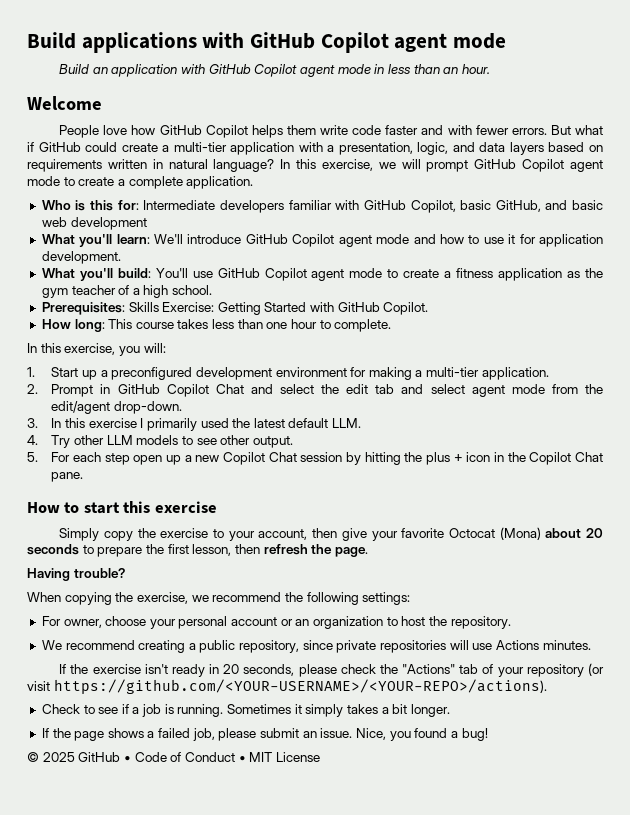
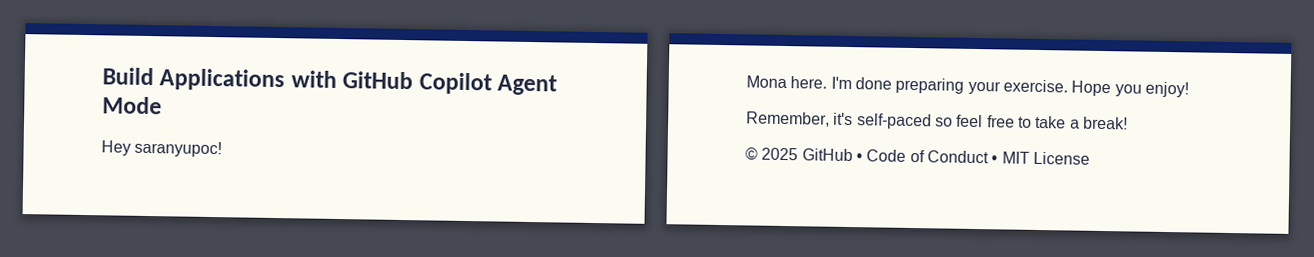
[27,32,507,53] [59,64,490,77] [27,96,102,110] [59,125,603,138] [27,142,604,155] [27,159,603,172] [27,176,254,189] [41,200,603,213] [41,217,147,230] [41,234,603,247] [41,251,121,264] [41,268,603,281] [41,285,213,298] [41,302,429,315] [41,319,392,332] [27,343,166,356] [27,367,549,380] [27,384,603,397] [51,401,182,414] [27,418,362,431] [27,435,293,448] [27,452,604,465] [51,472,84,482] [27,501,217,514] [59,527,604,541] [27,544,368,557] [27,568,125,581] [27,592,411,605] [41,616,511,629] [41,640,591,653] [59,663,604,677] [27,679,547,694] [41,704,450,717] [41,728,488,741] Build applications with GitHub Copilot agent mode // Build an application with GitHub Copilot agent mode in less than an hour. // Welcome // People love how GitHub Copilot helps them write code faster and with fewer errors. But what if GitHub could create a multi-tier application with a presentation, logic, and data layers based on requirements written in natural language? In this exercise, we will prompt GitHub Copilot agent mode to create a complete application. // Who is this for: Intermediate developers familiar with GitHub Copilot, basic GitHub, and basic web development // What you'll learn: We'll introduce GitHub Copilot agent mode and how to use it for application development. // What you'll build: You'll use GitHub Copilot agent mode to create a fitness application as the gym teacher of a high school. // Prerequisites: Skills Exercise: Getting Started with GitHub Copilot. // How long: This course takes less than one hour to complete. // In this exercise, you will: // 1. Start up a preconfigured development environment for making a multi-tier application. // 2. Prompt in GitHub Copilot Chat and select the edit tab and select agent mode from the edit/agent drop-down. // 3. In this exercise I primarily used the latest default LLM. // 4. Try other LLM models to see other output. // 5. For each step open up a new Copilot Chat session by hitting the plus + icon in the Copilot Chat pane. // How to start this exercise // Simply copy the exercise to your account, then give your favorite Octocat (Mona) about 20 seconds to prepare the first lesson, then refresh the page. // Having trouble? // When copying the exercise, we recommend the following settings: // For owner, choose your personal account or an organization to host the repository. // We recommend creating a public repository, since private repositories will use Actions minutes. // If the exercise isn't ready in 20 seconds, please check the "Actions" tab of your repository (or visit https://github.com/<YOUR-USERNAME>/<YOUR-REPO>/actions). // Check to see if a job is running. Sometimes it simply takes a bit longer. // If the page shows a failed job, please submit an issue. Nice, you found a bug! -> [102,67,558,96] [102,96,162,115] [101,140,223,158] [746,75,1189,98] [746,111,1128,130] Build Applications with GitHub Copilot Agent Mode // Hey saranyupoc! // Mona here. I'm done preparing your exercise. Hope you enjoy! // Remember, it's self-paced so feel free to take a break!

